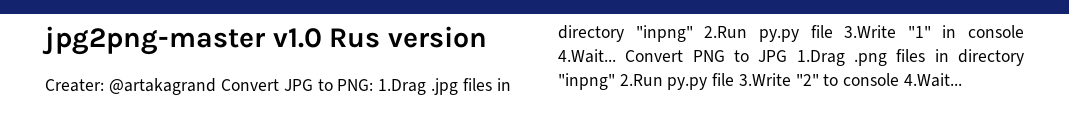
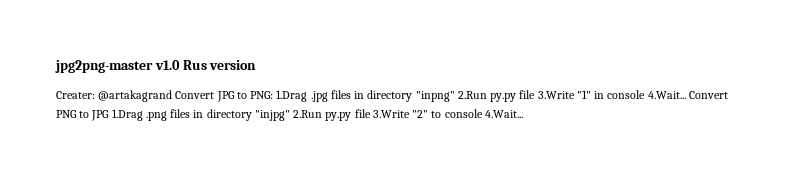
[558,73,615,90] "inpng" -> [254,110,290,121] "injpg"

